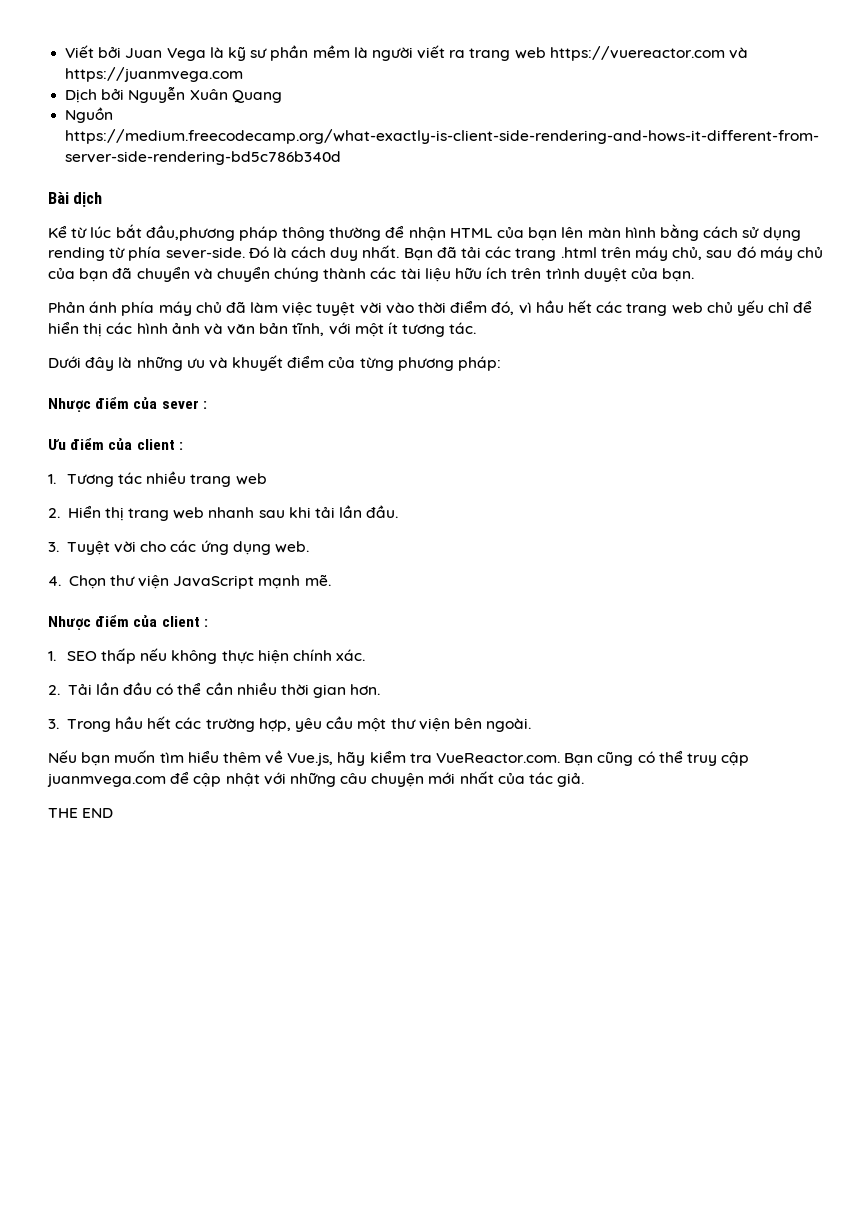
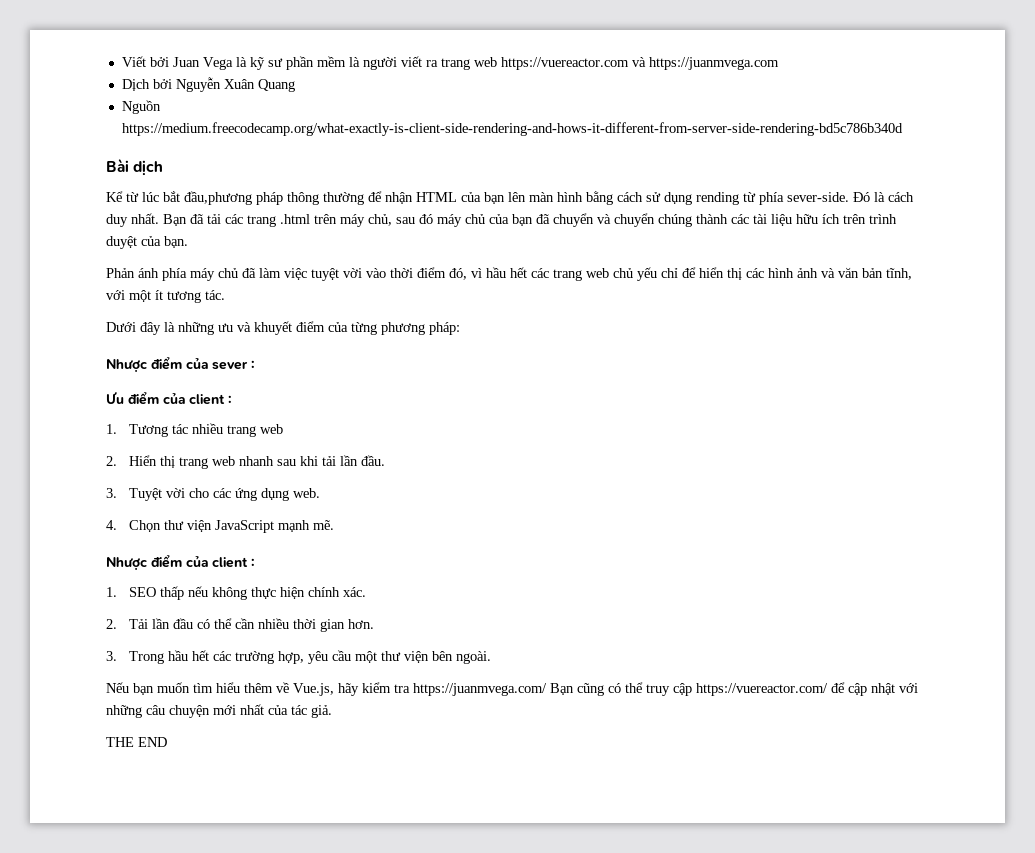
[436,753,561,763] VueReactor.com. -> [413,683,547,696] https://juanmvega.com/
[47,773,166,787] juanmvega.com -> [696,683,828,696] https://vuereactor.com/

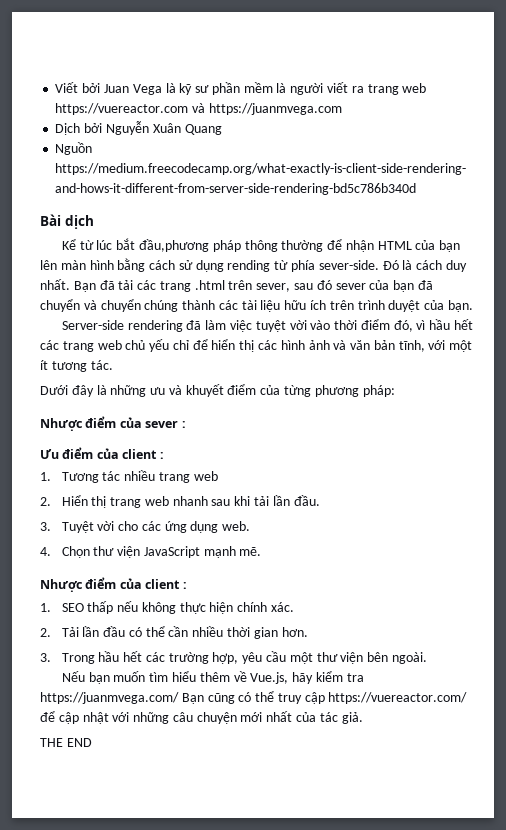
[340,214,485,227] máy chủ, sau đó máy chủ -> [256,280,366,292] sever, sau đó sever
[106,268,238,281] Phản ánh phía máy chủ -> [61,320,183,332] Server-side rendering

